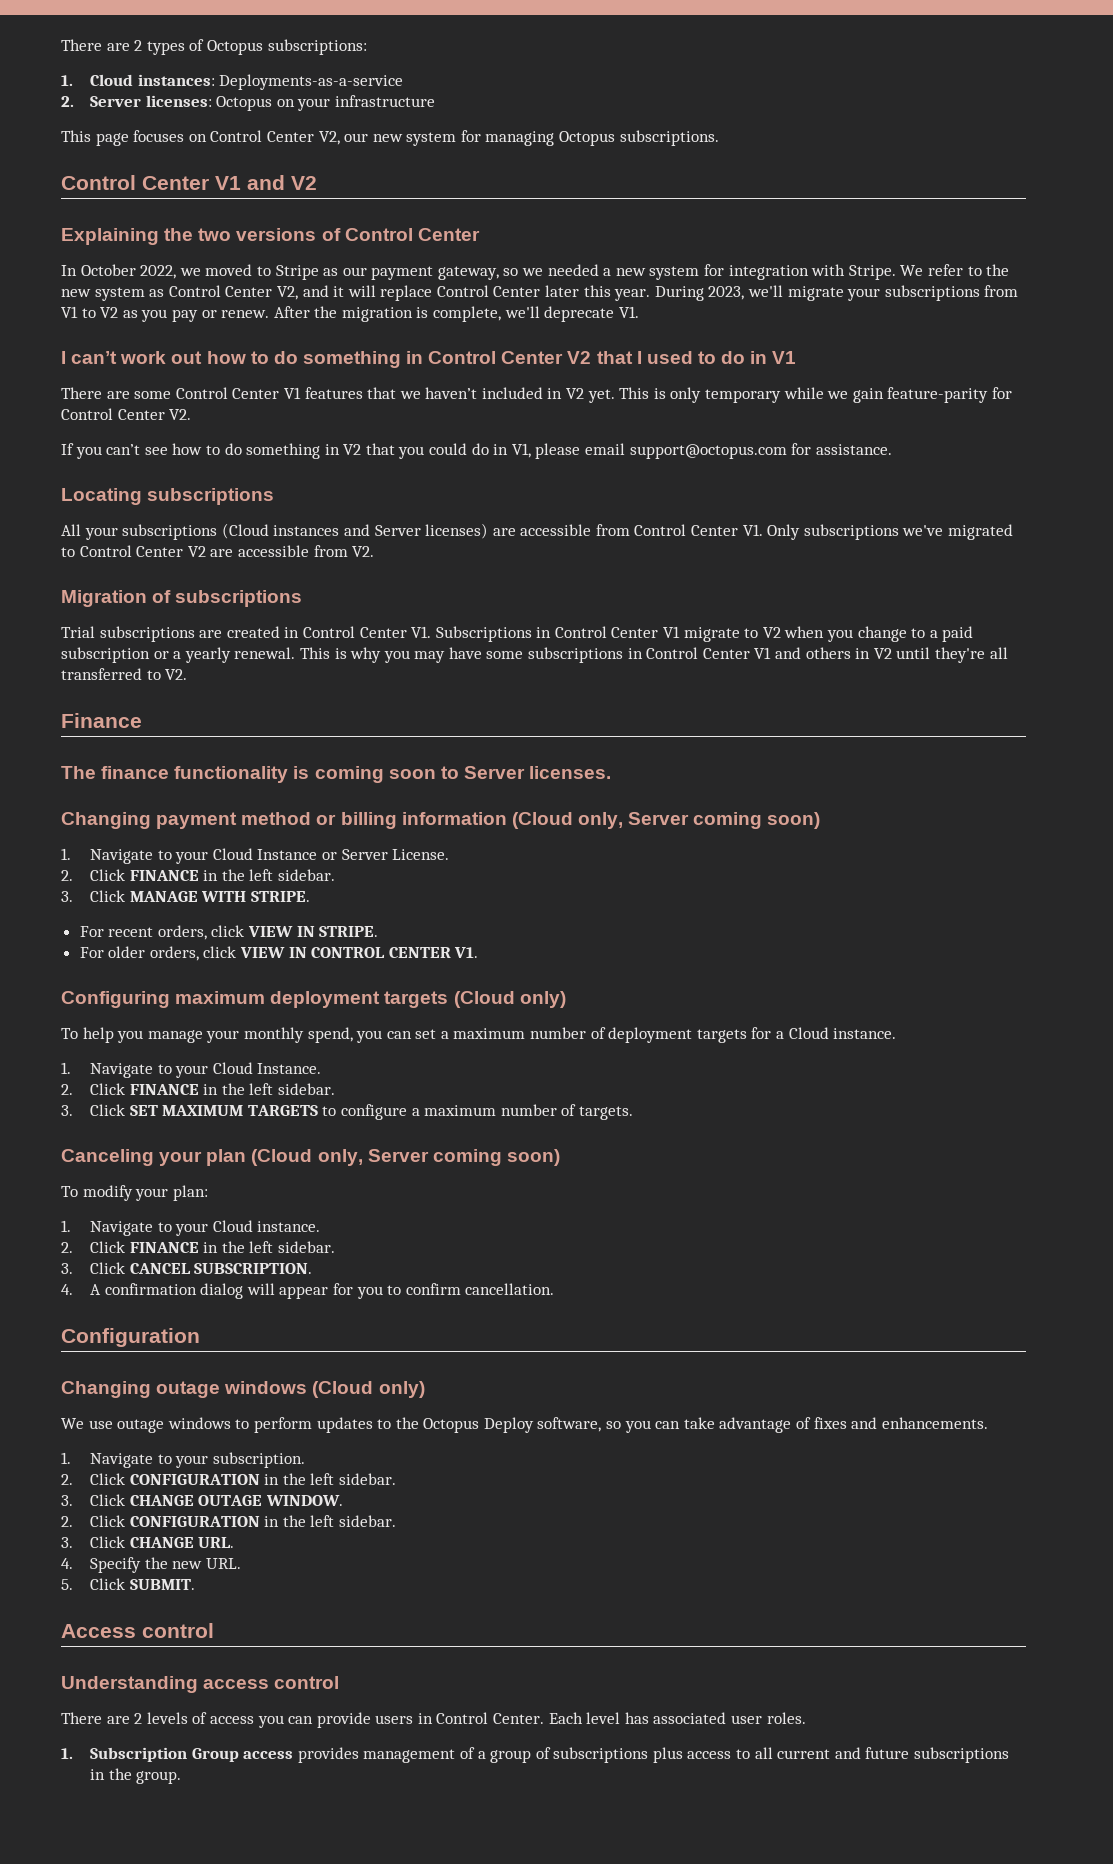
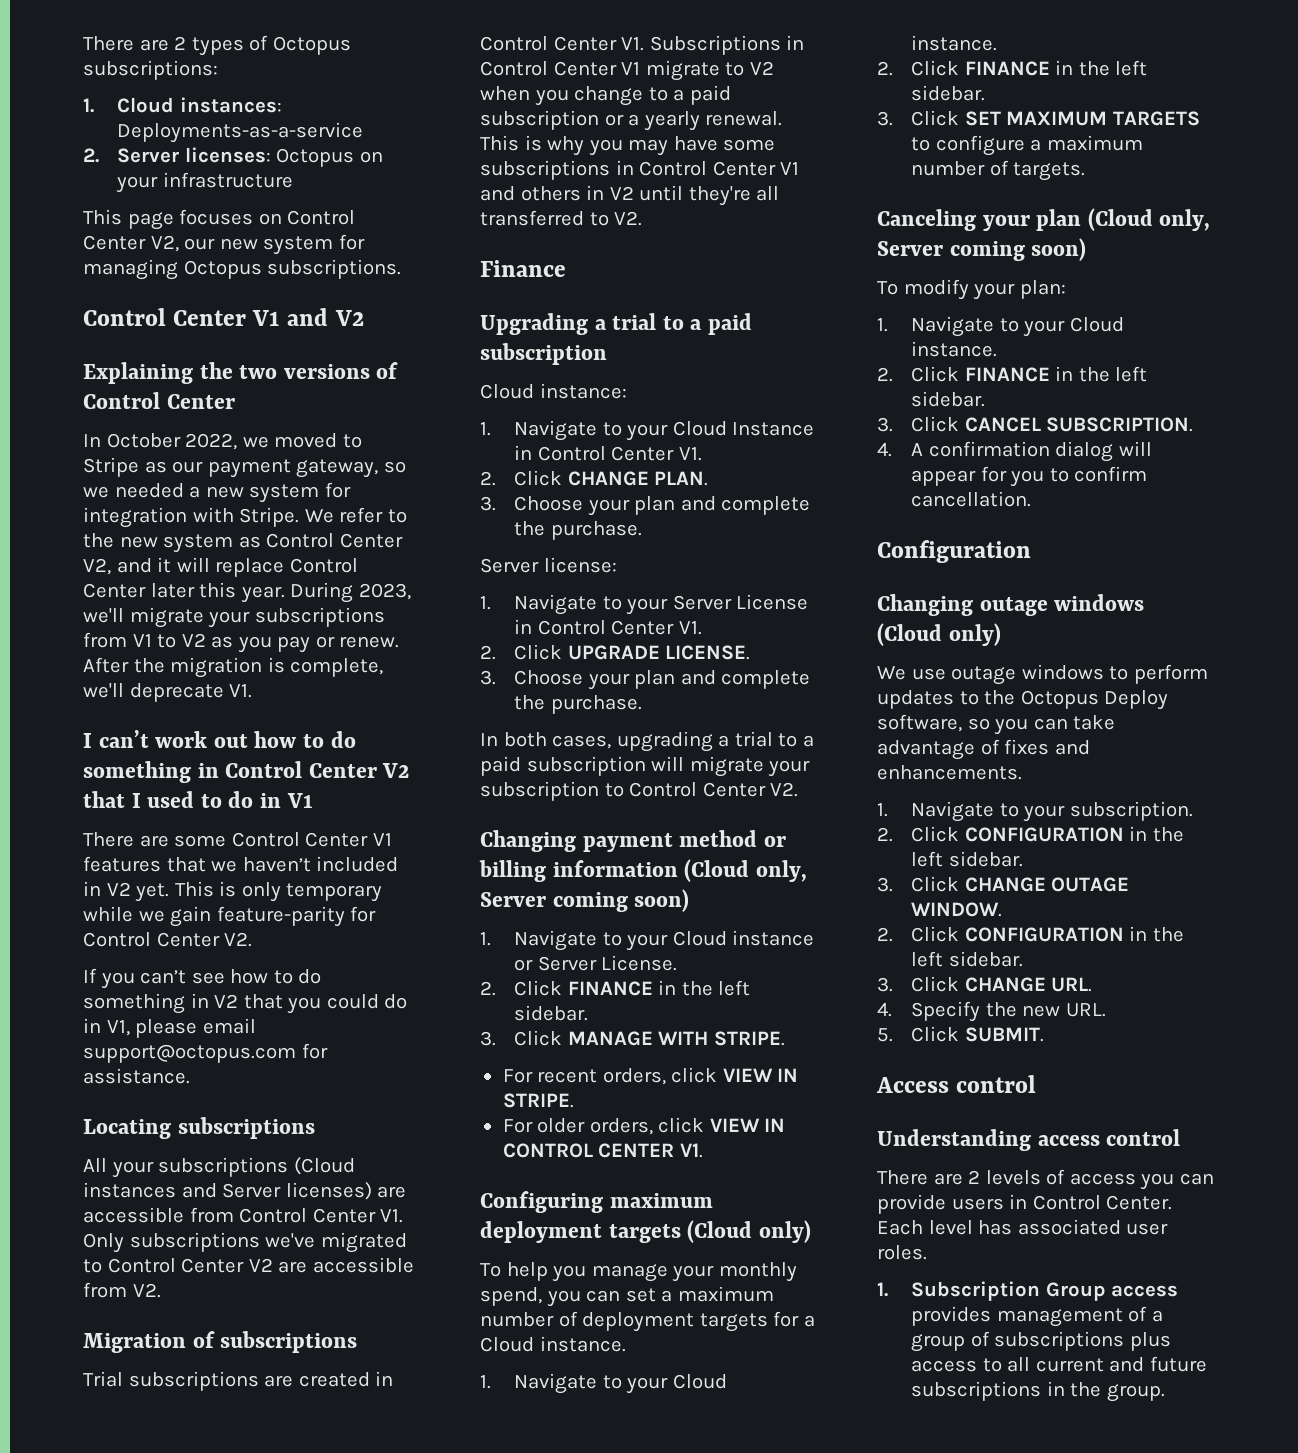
[61,766,612,783] The finance functionality is coming soon to Server licenses. -> [480,313,753,335] [480,343,607,365] [480,383,627,399] [480,420,815,441] [514,445,702,461] [480,470,709,486] [480,496,811,516] [514,521,642,540] [480,557,617,573] [480,594,809,615] [514,619,702,635] [480,644,751,660] [480,670,811,690] [514,695,642,714] [480,731,814,752] [480,756,811,777] [480,781,799,801] Upgrading a trial to a paid subscription // Cloud instance: // 1. Navigate to your Cloud Instance in Control Center V1. // 2. Click CHANGE PLAN. // 3. Choose your plan and complete the purchase. // Server license: // 1. Navigate to your Server License in Control Center V1. // 2. Click UPGRADE LICENSE. // 3. Choose your plan and complete the purchase. // In both cases, upgrading a trial to a paid subscription will migrate your subscription to Control Center V2.
[257,849,318,860] Instance -> [732,930,815,946] instance
[257,1063,322,1074] Instance. -> [911,35,998,51] instance.

